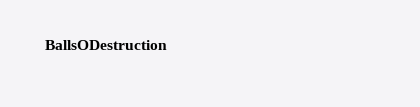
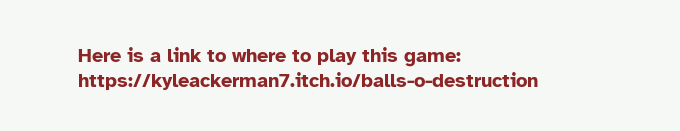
[45,40,167,50] BallsODestruction -> [78,47,461,67] [78,72,538,90] Here is a link to where to play this game: https://kyleackerman7.itch.io/balls-o-destruction

